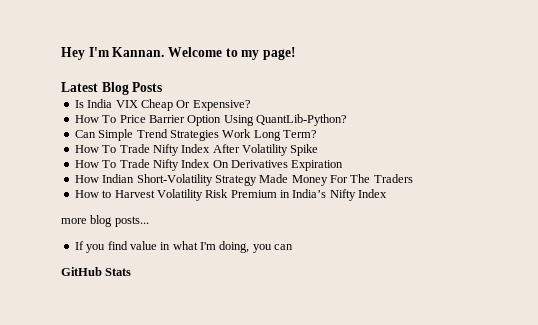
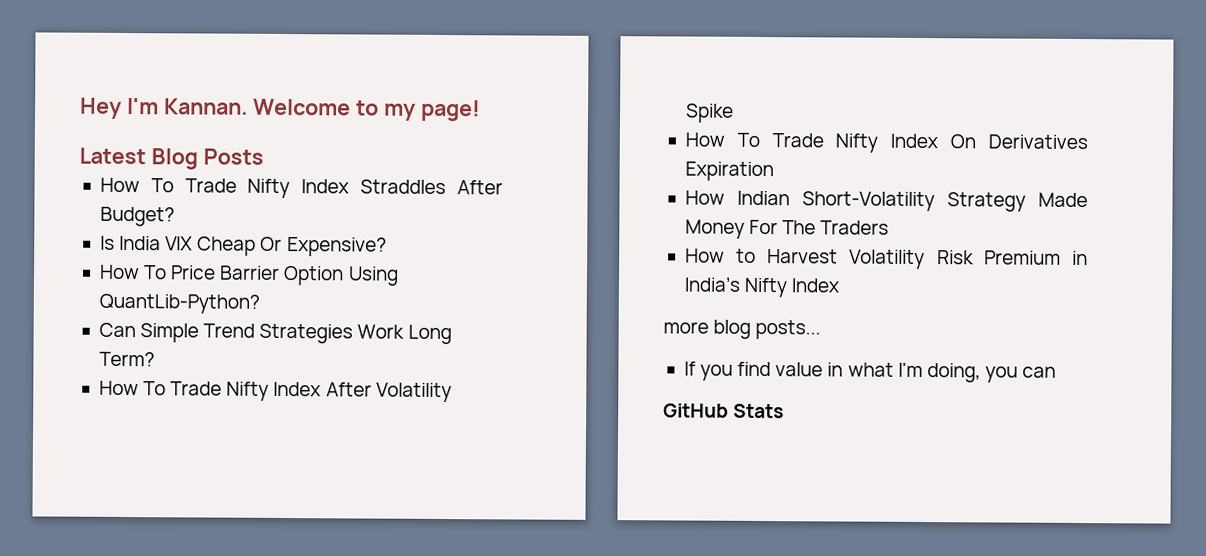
(163, 87) none -> [99,177,503,199] [99,206,175,227] // How To Trade Nifty Index Straddles After Budget?

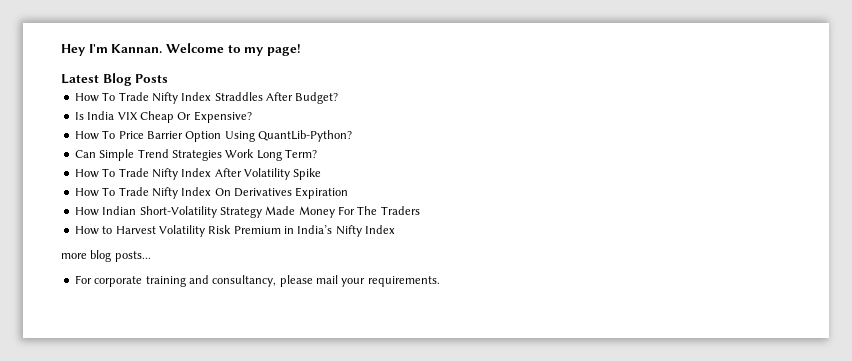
[683,361,1057,383] [663,403,785,419] If you find value in what I'm doing, you can // GitHub Stats -> [74,275,440,287] For corporate training and consultancy, please mail your requirements.

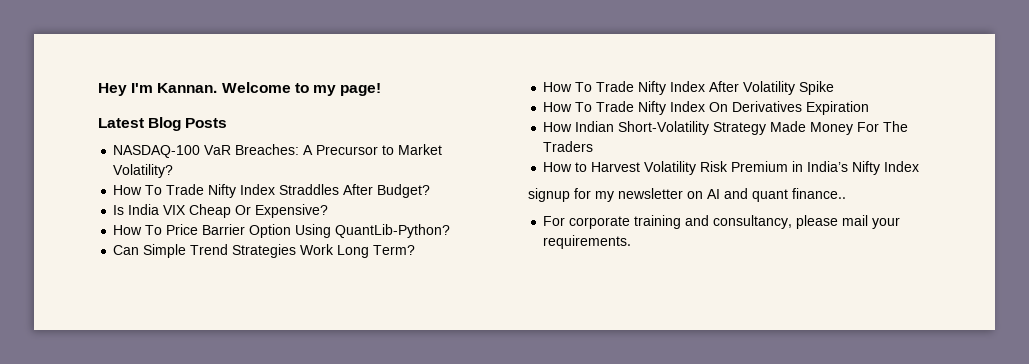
(169, 78) none -> [113,144,443,158] [113,164,174,178] // NASDAQ-100 VaR Breaches: A Precursor to Market Volatility?
[61,250,151,262] more blog posts... -> [528,188,846,202] signup for my newsletter on AI and quant finance..

